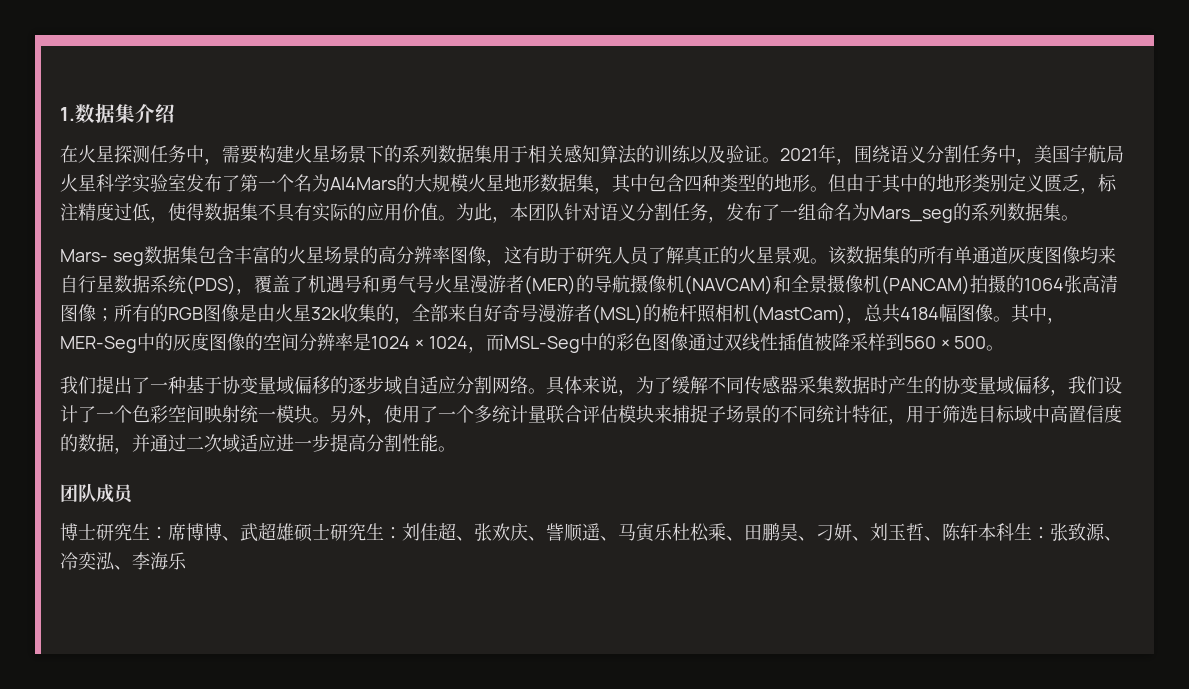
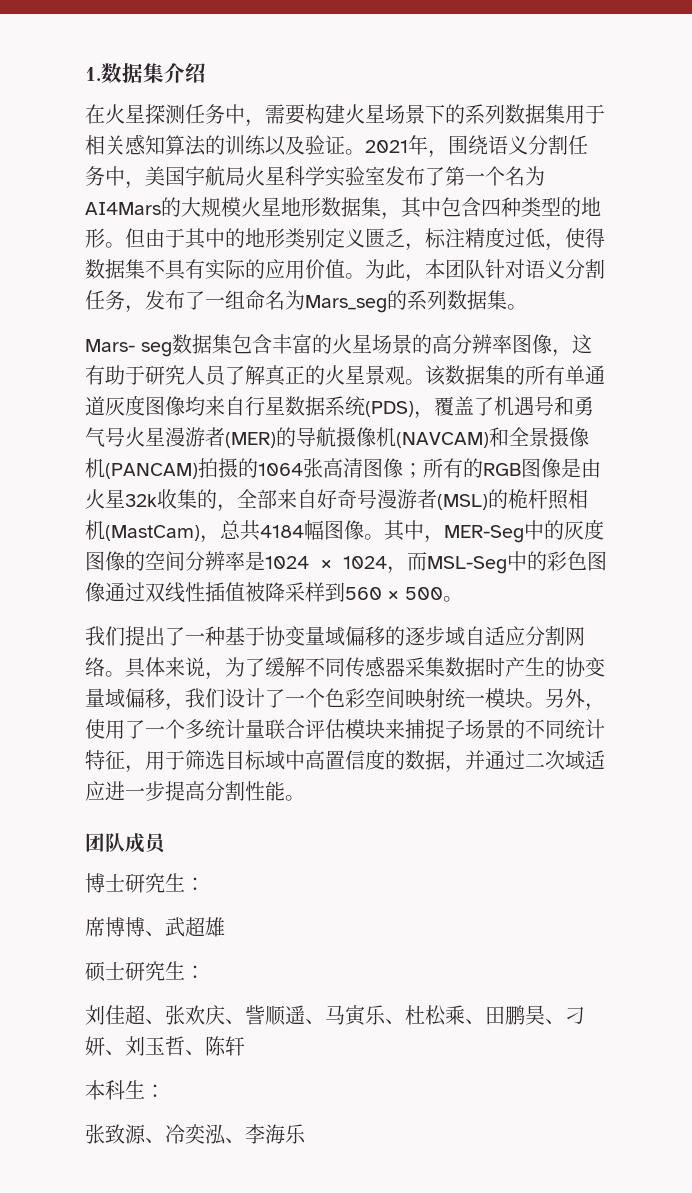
(168, 533) none -> (205, 884) //
(294, 532) none -> (225, 927) //
(402, 533) none -> (205, 972) //
(673, 532) none -> [385,1019,405,1024] 、
(978, 532) none -> (245, 1046) //
(1050, 533) none -> (165, 1091) //

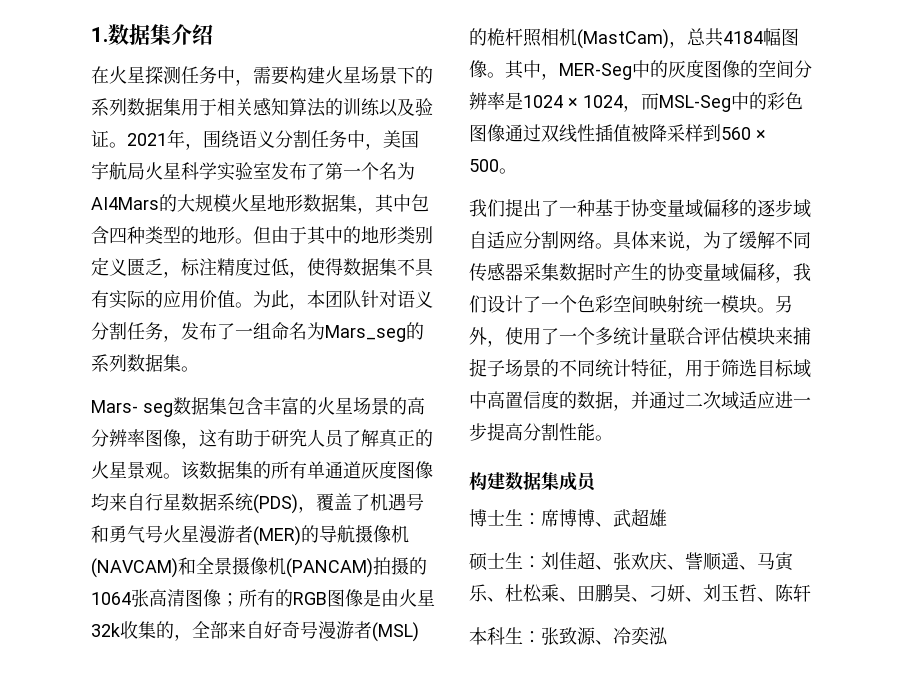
[85,833,125,852] 团队 -> [469,471,559,490] 构建数据集
[125,873,205,893] 研究生： // -> [505,509,541,526] 生：
[125,961,205,981] 研究生： // -> [505,552,541,569] 生：
(165, 1091) // -> (541, 637) none
[225,1124,306,1144] 、李海乐 -> (668, 636) none

